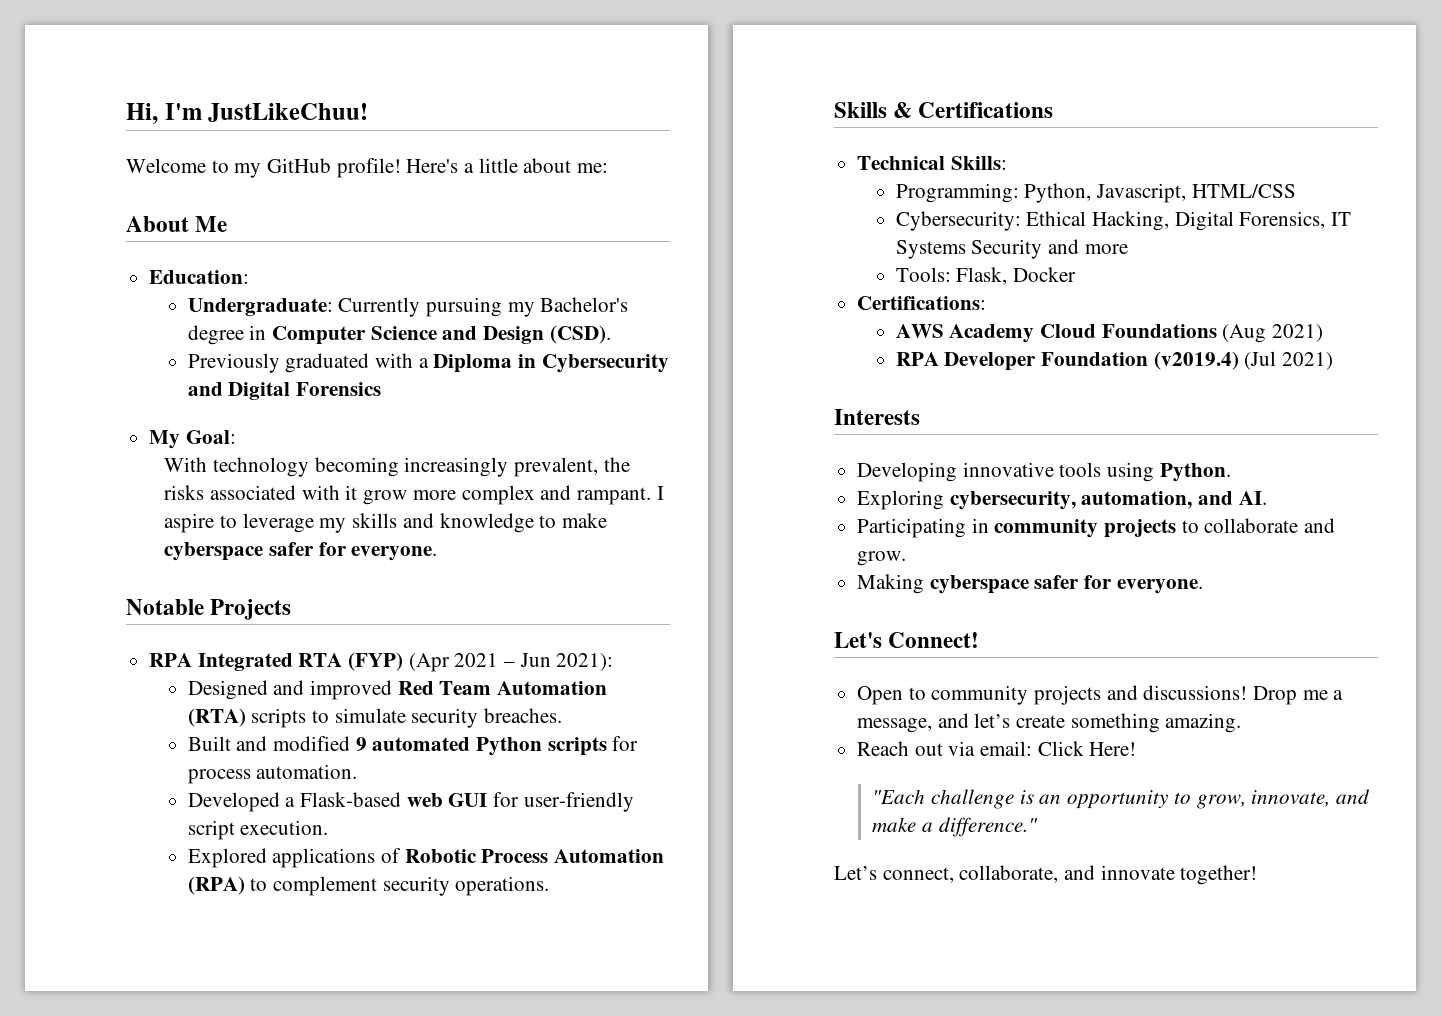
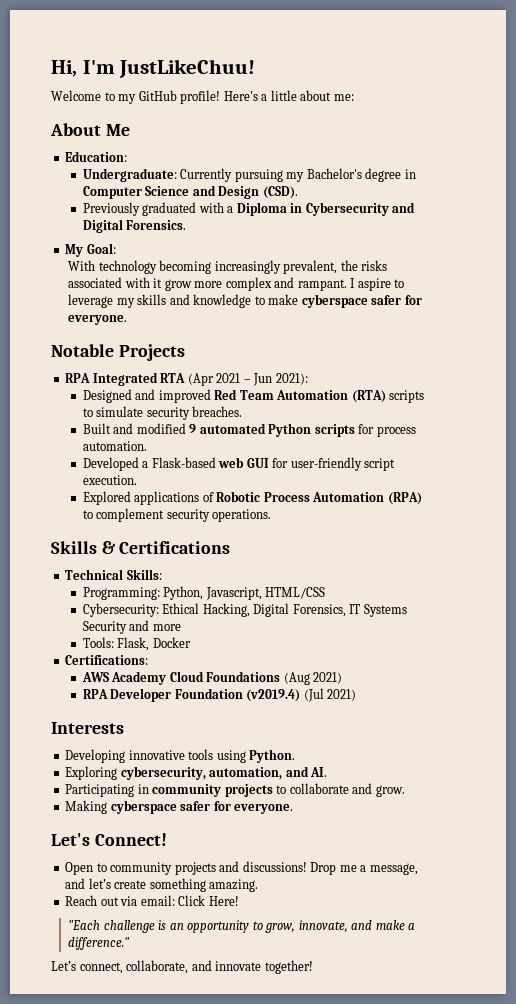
[295,382,381,396] Forensics -> [126,220,187,230] Forensics.
[348,652,404,671] (FYP) -> (186, 378) none

